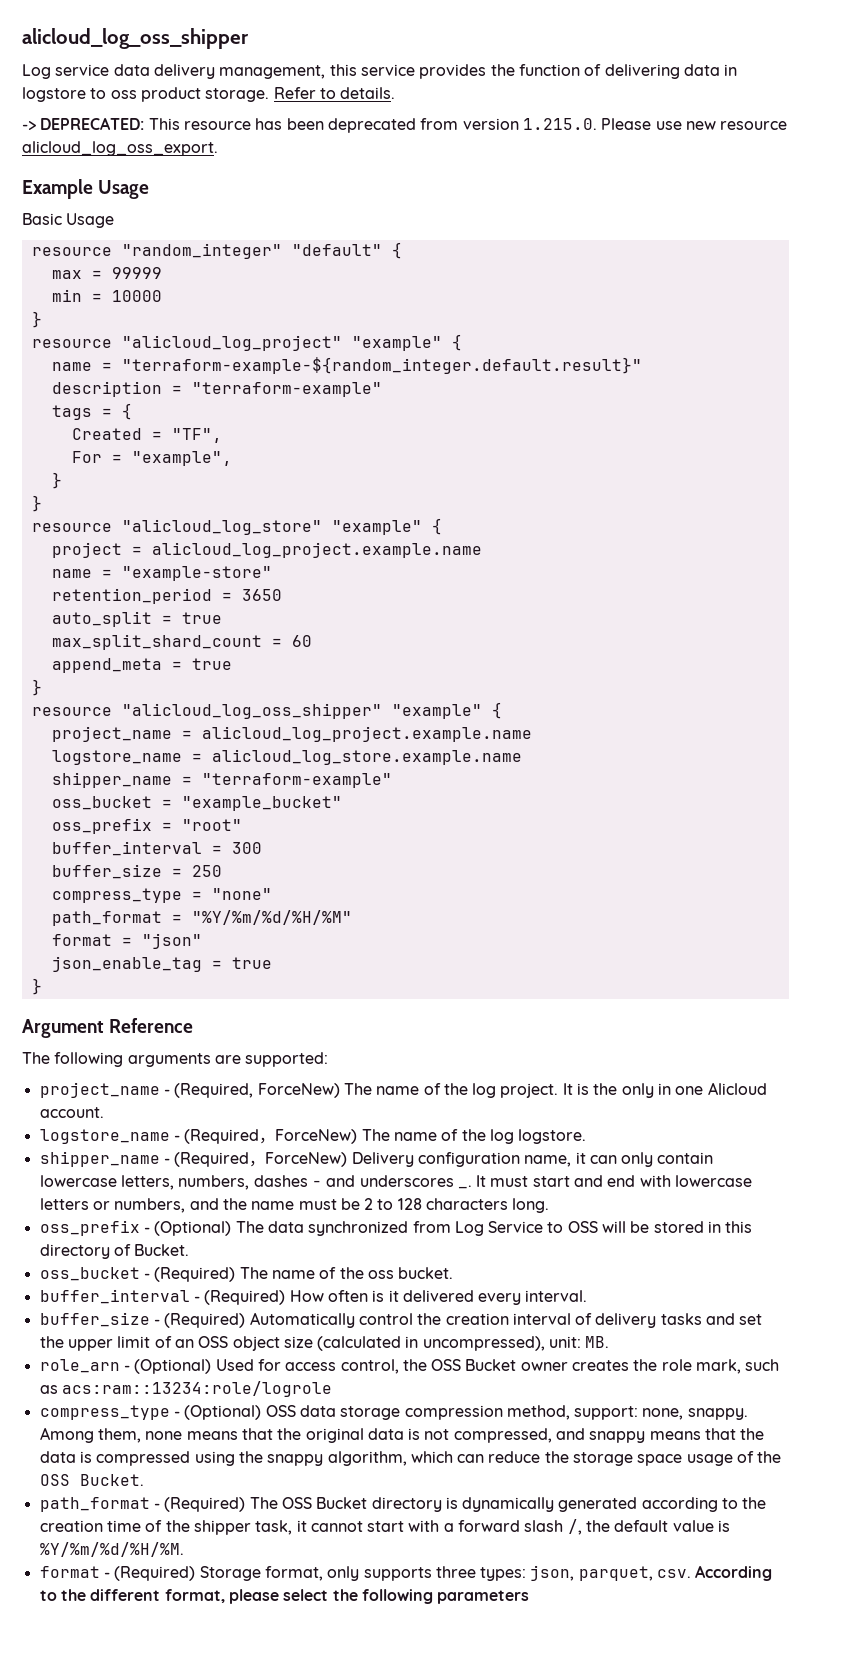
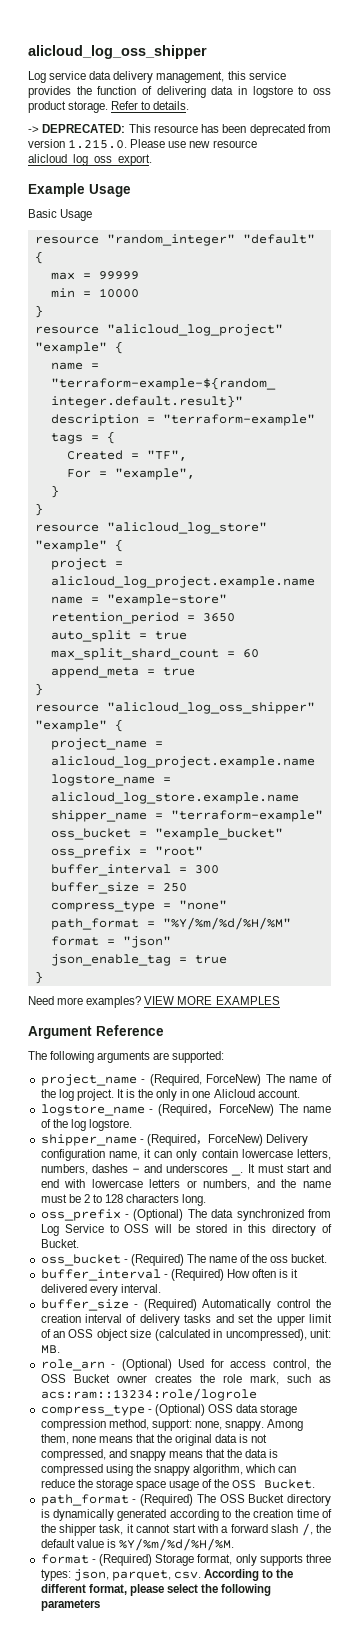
(42, 986) none -> [28,996,280,1008] // Need more examples? VIEW MORE EXAMPLES

